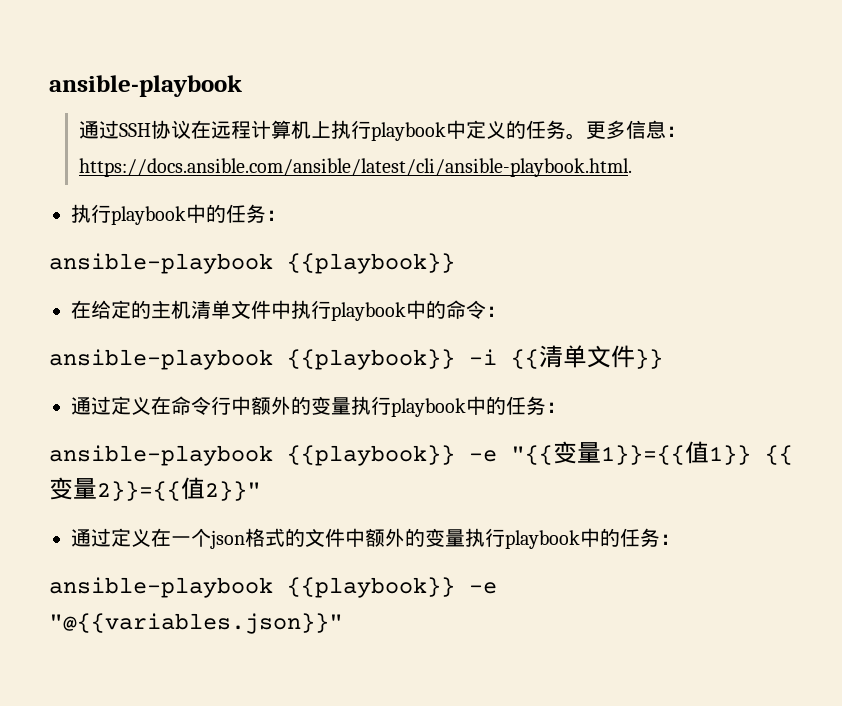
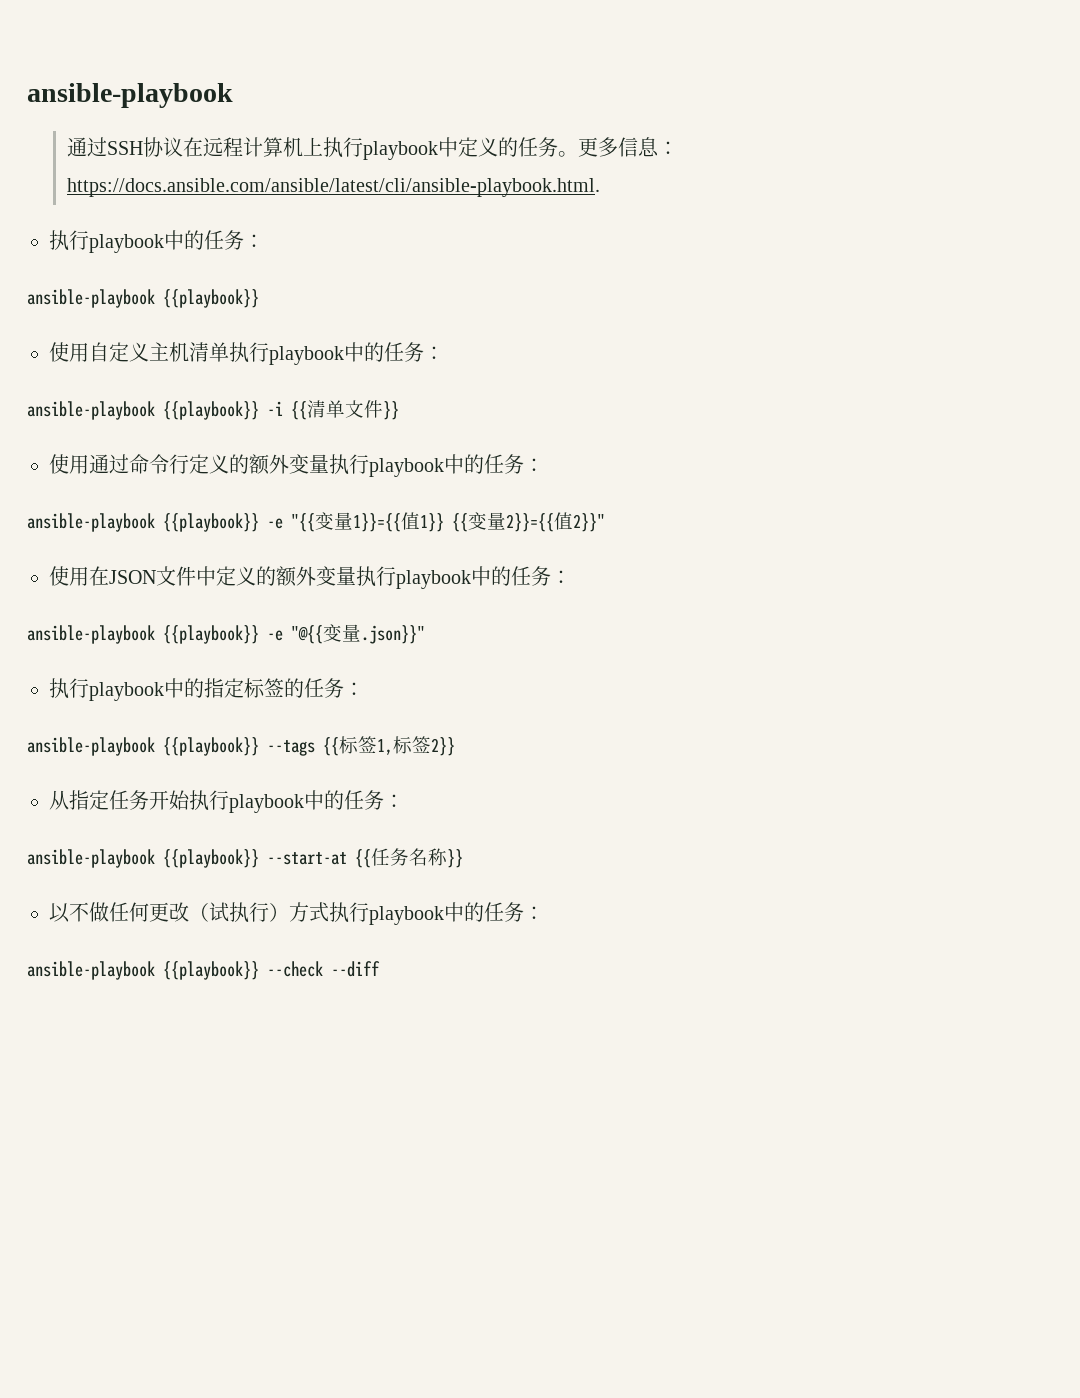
[71,300,151,319] 在给定的 -> [49,342,149,362] 使用自定义
[231,300,486,321] 文件中执行playbook中的命令 -> [229,342,424,365] 执行playbook中的任务
[71,396,311,415] 通过定义在命令行中额外的 -> [49,454,289,475] 使用通过命令行定义的额外
[71,528,680,549] [49,577,497,598] [49,613,343,634] 通过定义在一个json格式的文件中额外的变量执行playbook中的任务： // ansible-playbook {{playbook}} -e "@{{variables.json}}" -> [49,566,571,589] [27,624,425,644] [49,678,364,701] [27,736,455,756] [49,790,404,813] [27,848,463,868] [49,902,544,925] [27,961,380,980] 使用在JSON文件中定义的额外变量执行playbook中的任务： // ansible-playbook {{playbook}} -e "@{{变量.json}}" // 执行playbook中的指定标签的任务： // ansible-playbook {{playbook}} --tags {{标签1,标签2}} // 从指定任务开始执行playbook中的任务： // ansible-playbook {{playbook}} --start-at {{任务名称}} // 以不做任何更改（试执行）方式执行playbook中的任务： // ansible-playbook {{playbook}} --check --diff

